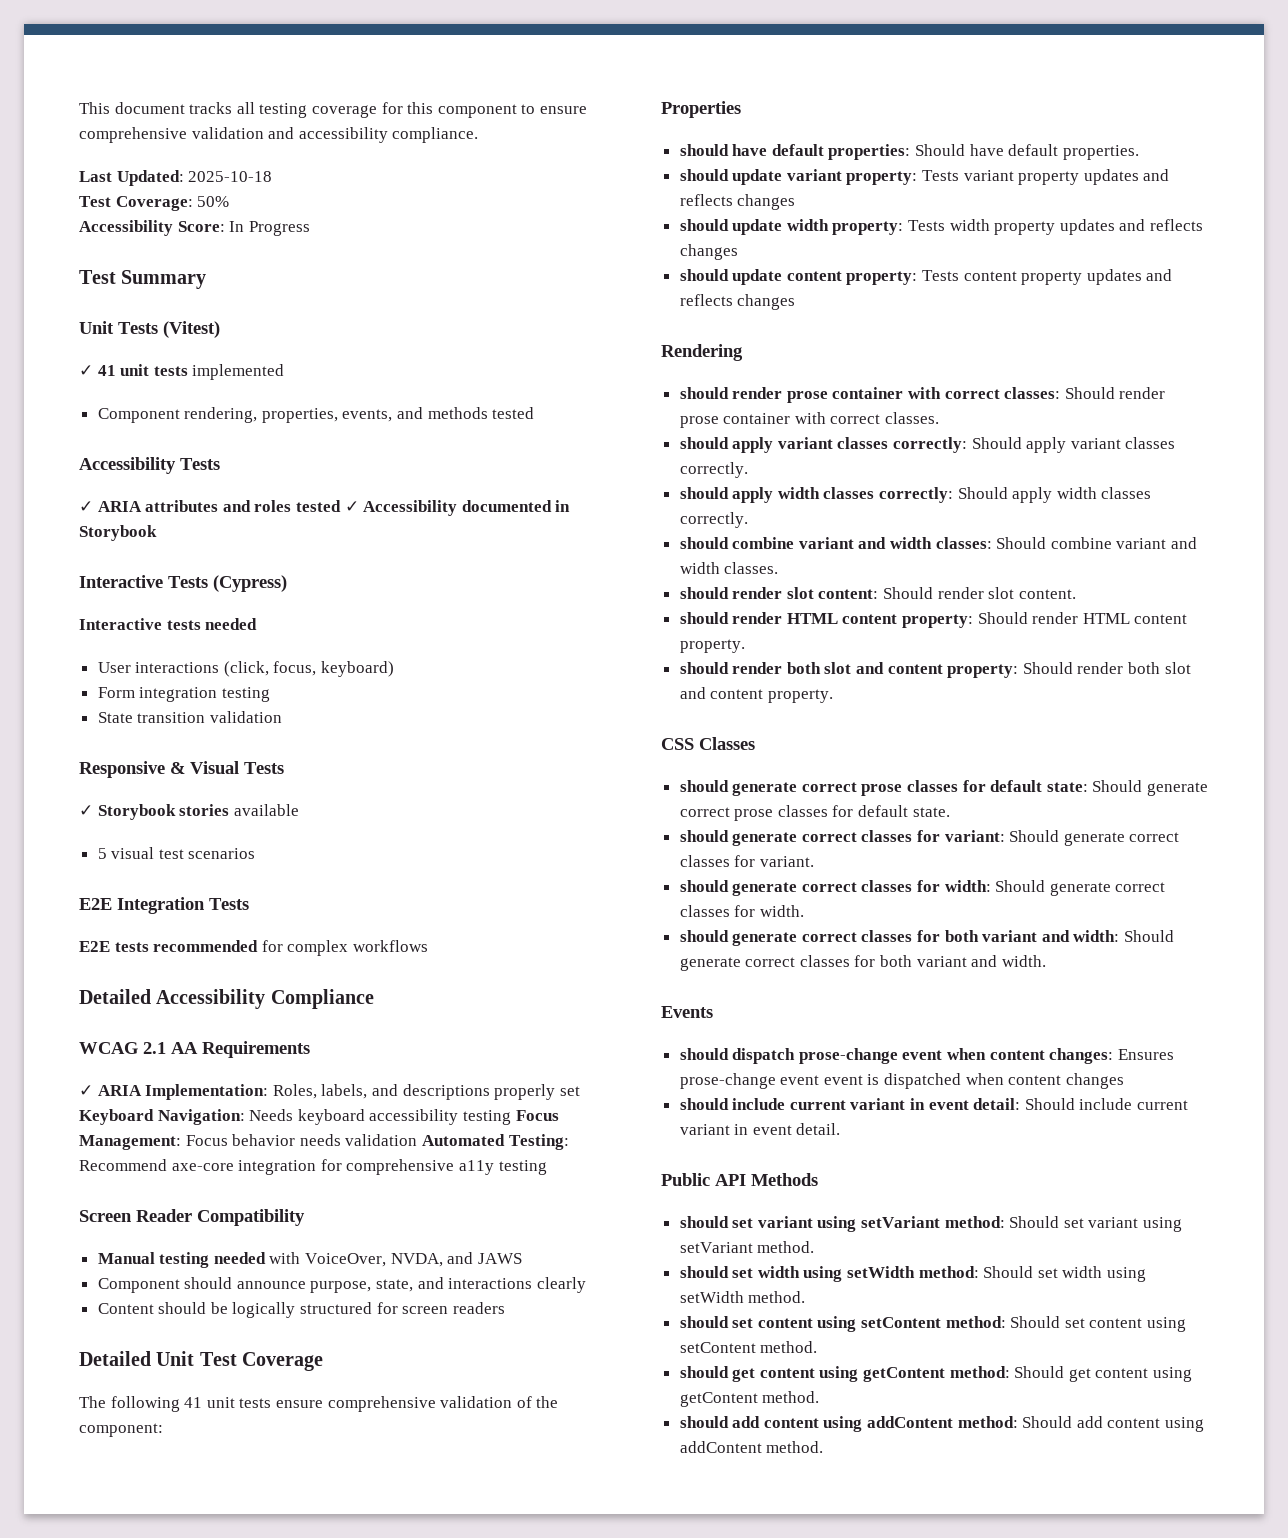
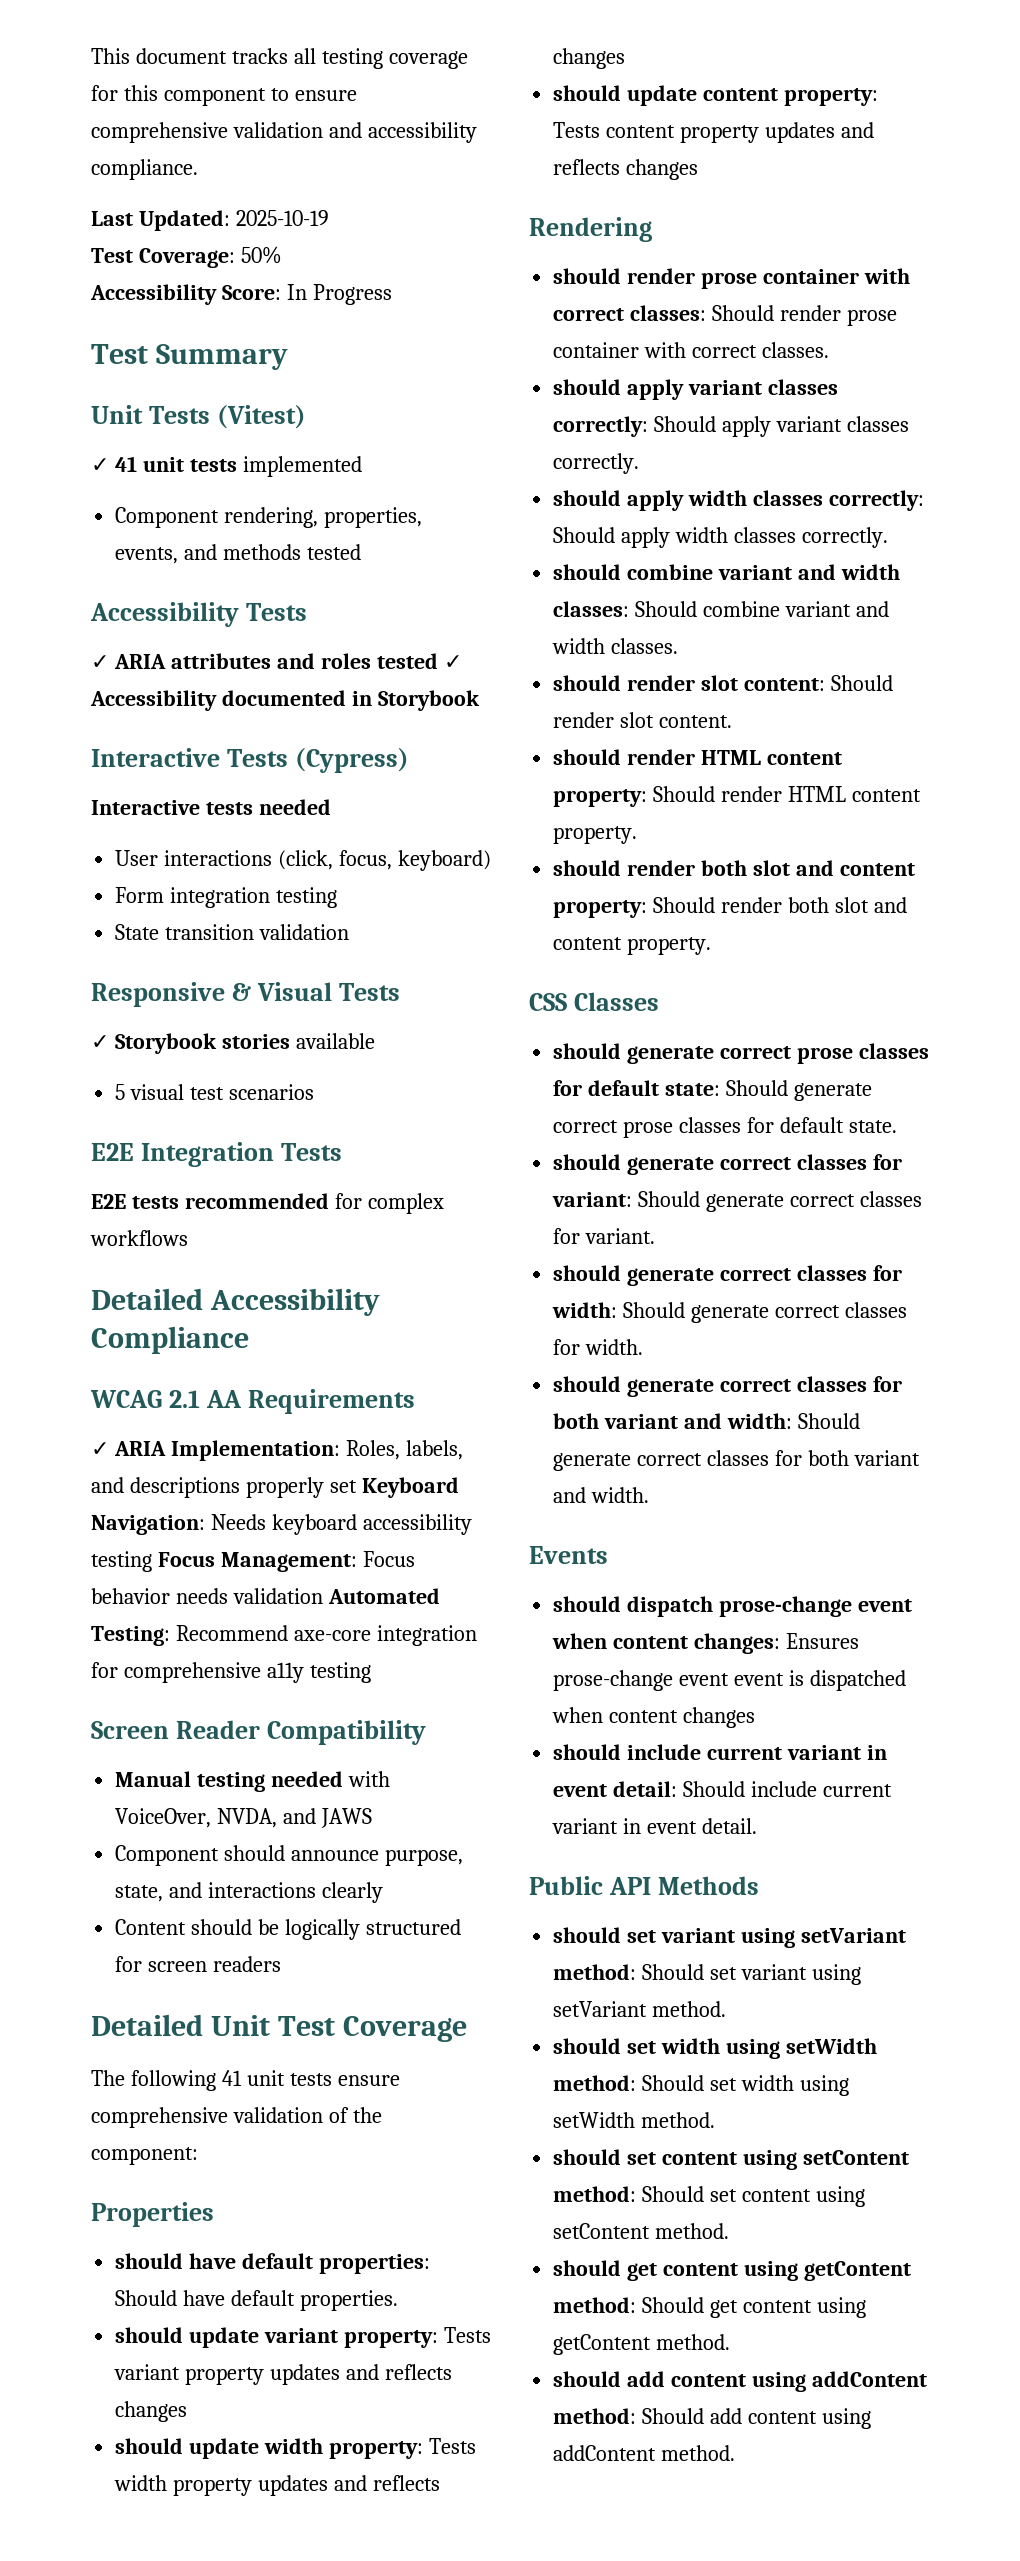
[188,171,273,182] 2025-10-18 -> [235,210,329,226] 2025-10-19

